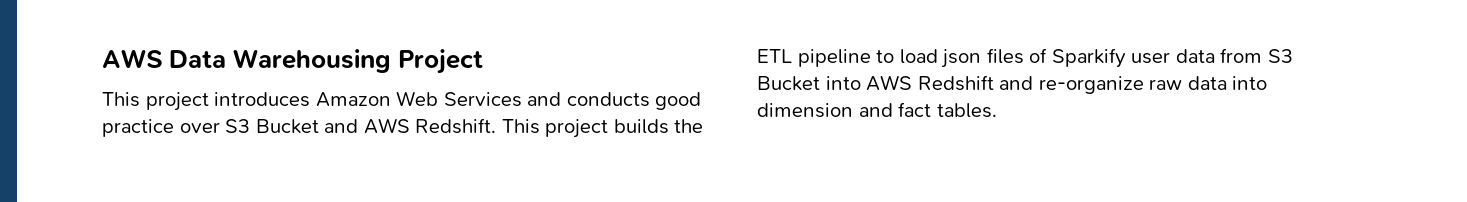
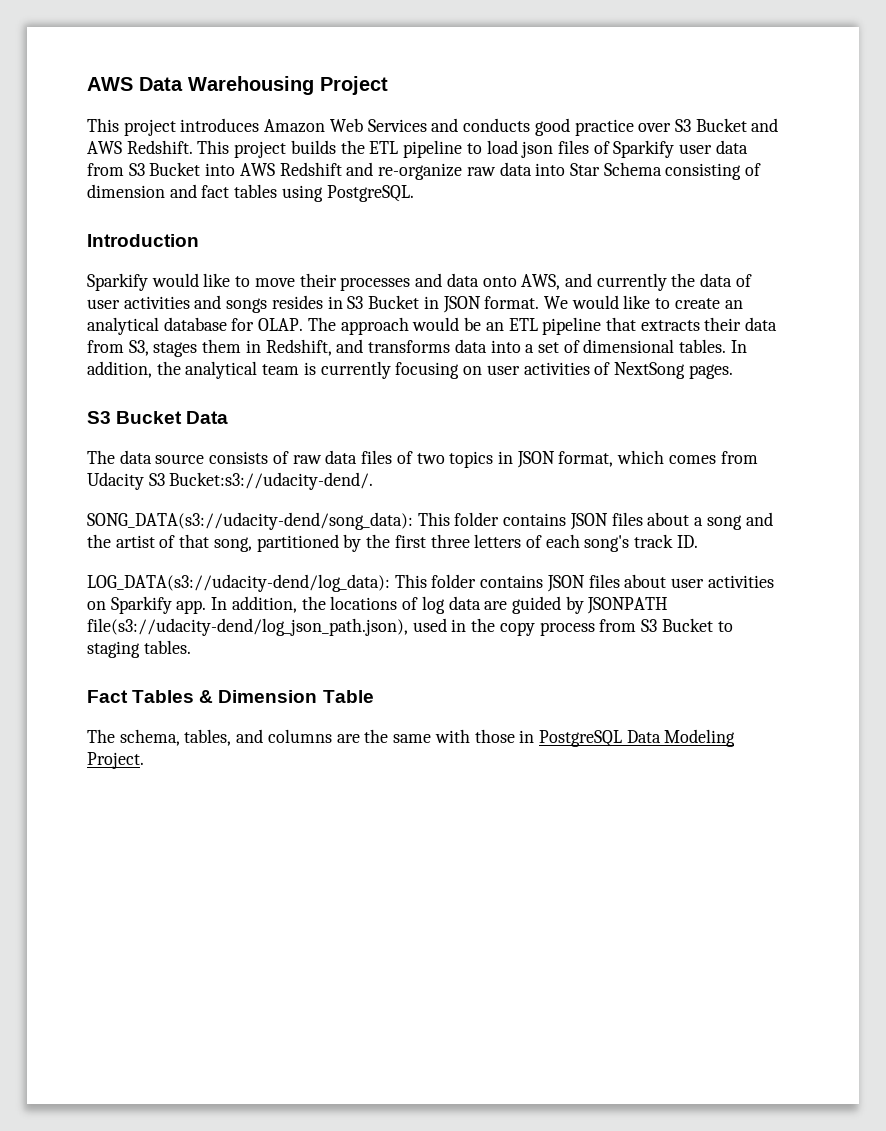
[757,102,997,118] dimension and fact tables. -> [569,162,762,180] [87,184,414,202] [87,234,199,247] [87,273,752,291] [87,295,743,313] [87,317,778,335] [87,339,747,357] [87,361,733,379] [87,411,229,424] [87,450,758,468] [87,472,374,490] [87,512,773,530] [87,534,698,552] [87,574,774,592] [87,596,669,614] [87,618,733,636] [87,640,191,658] [87,690,374,703] [87,729,736,747] [87,752,144,769] Star Schema consisting of dimension and fact tables using PostgreSQL. // Introduction // Sparkify would like to move their processes and data onto AWS, and currently the data of user activities and songs resides in S3 Bucket in JSON format. We would like to create an analytical database for OLAP. The approach would be an ETL pipeline that extracts their data from S3, stages them in Redshift, and transforms data into a set of dimensional tables. In addition, the analytical team is currently focusing on user activities of NextSong pages. // S3 Bucket Data // The data source consists of raw data files of two topics in JSON format, which comes from Udacity S3 Bucket:s3://udacity-dend/. // SONG_DATA(s3://udacity-dend/song_data): This folder contains JSON files about a song and the artist of that song, partitioned by the first three letters of each song's track ID. // LOG_DATA(s3://udacity-dend/log_data): This folder contains JSON files about user activities on Sparkify app. In addition, the locations of log data are guided by JSONPATH file(s3://udacity-dend/log_json_path.json), used in the copy process from S3 Bucket to staging tables. // Fact Tables & Dimension Table // The schema, tables, and columns are the same with those in PostgreSQL Data Modeling Project.

